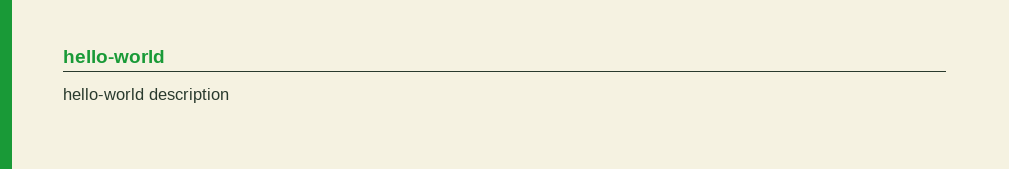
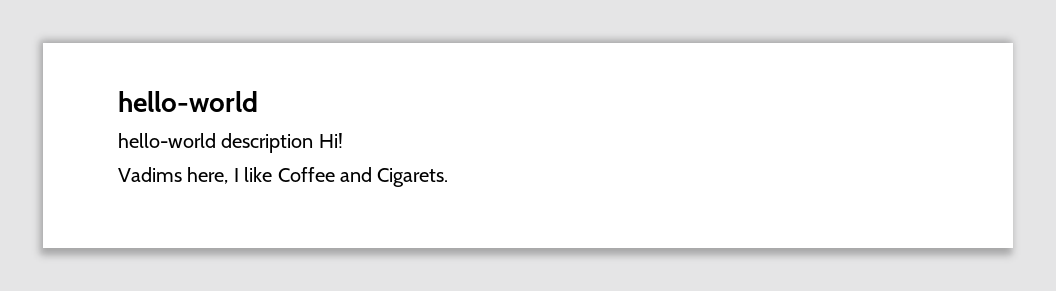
(229, 95) none -> [318,133,343,148] [118,167,449,187] Hi! // Vadims here, I like Coffee and Cigarets.

